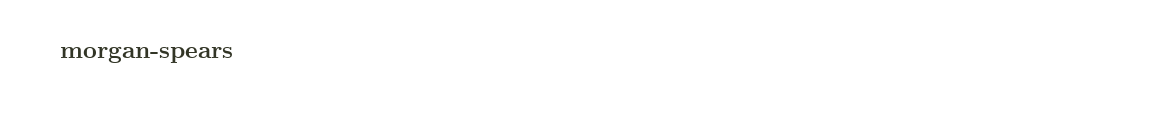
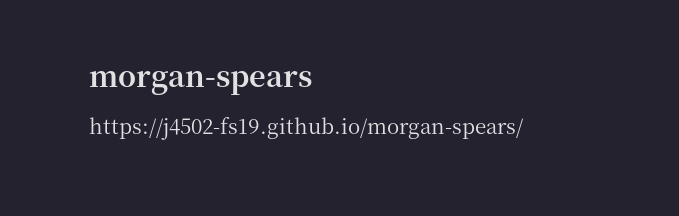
(233, 54) none -> [89,117,524,140] // https://j4502-fs19.github.io/morgan-spears/

